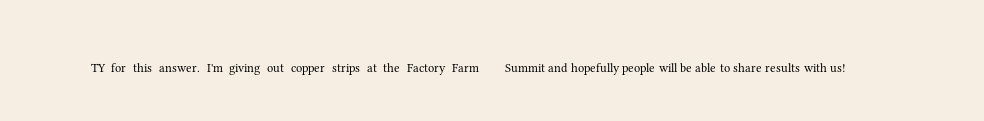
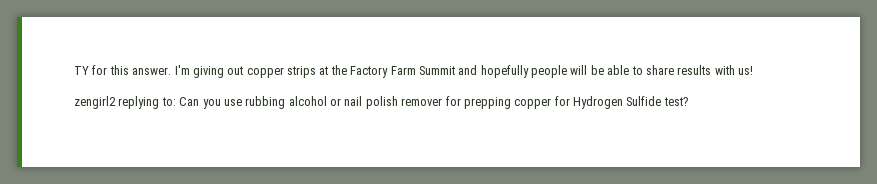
(847, 68) none -> [74,96,688,109] // zengirl2 replying to: Can you use rubbing alcohol or nail polish remover for prepping copper for Hydrogen Sulfide test?

